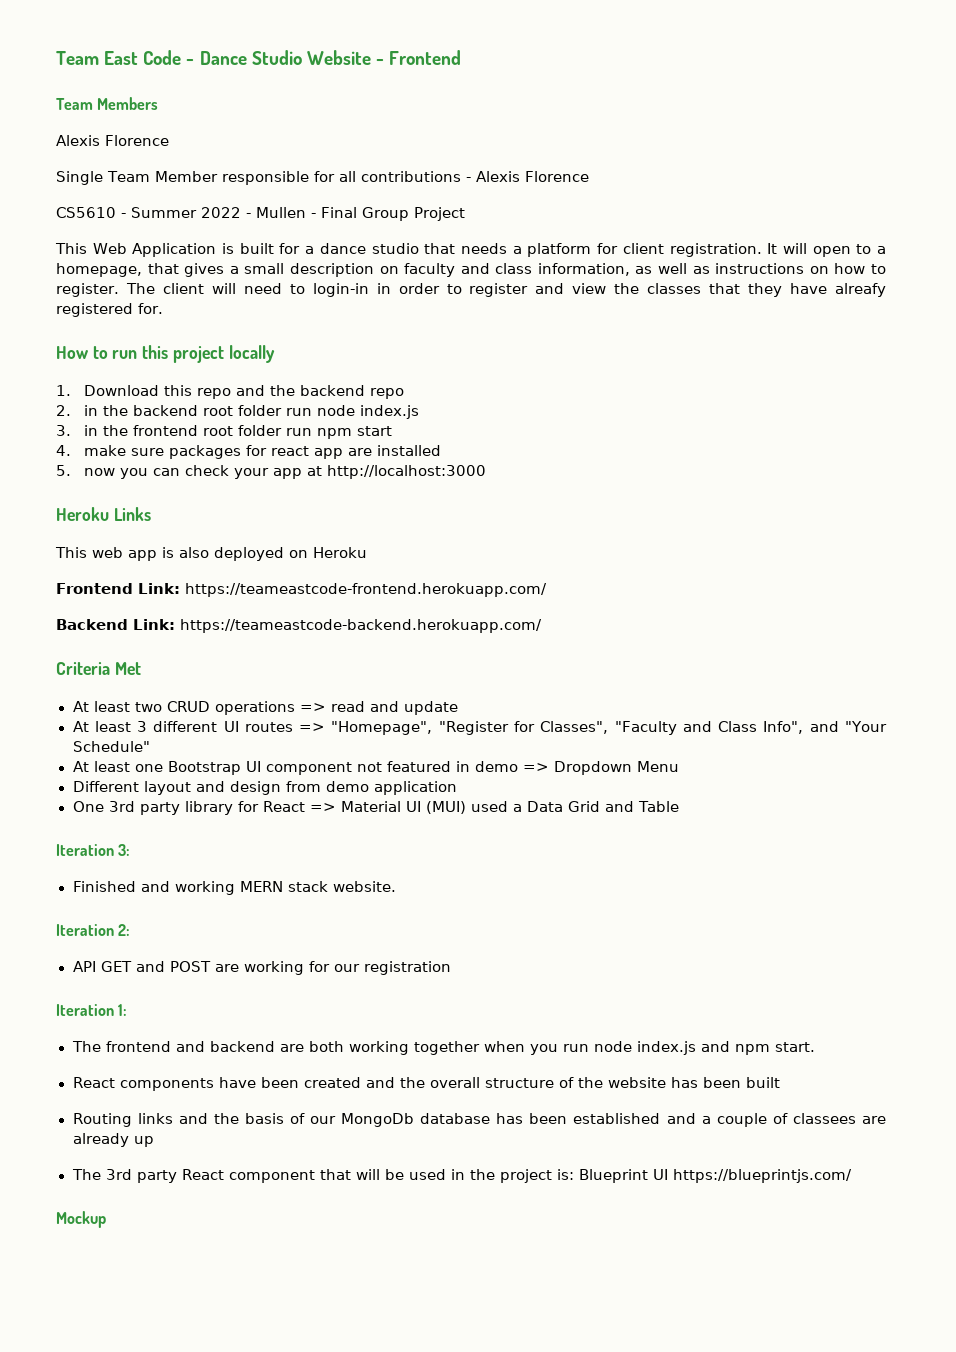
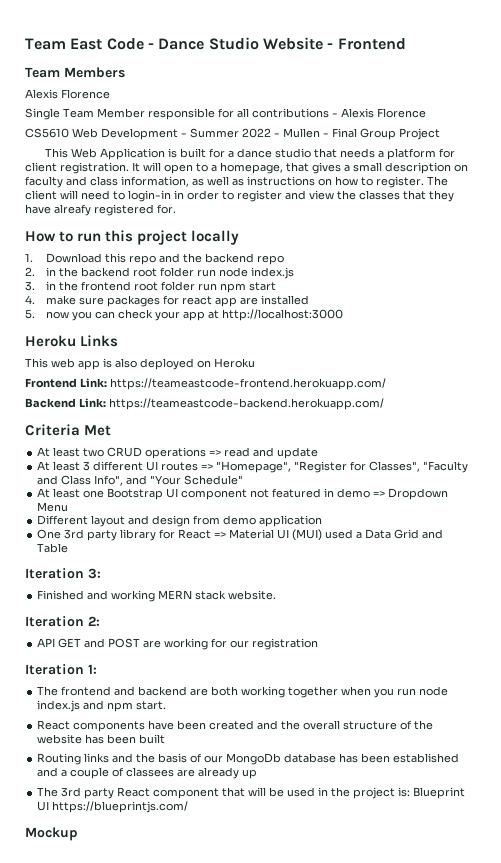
(116, 212) none -> [72,128,178,140] Web Development

